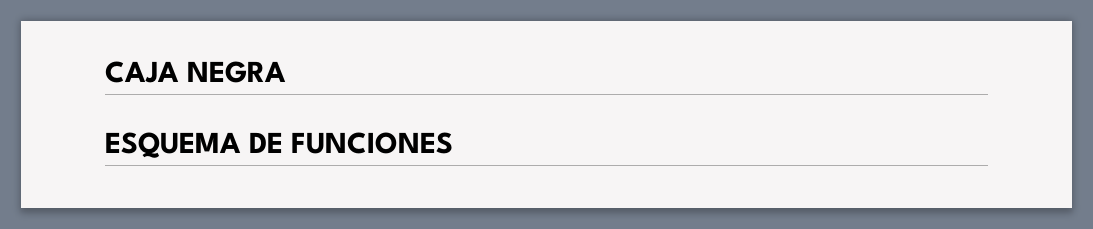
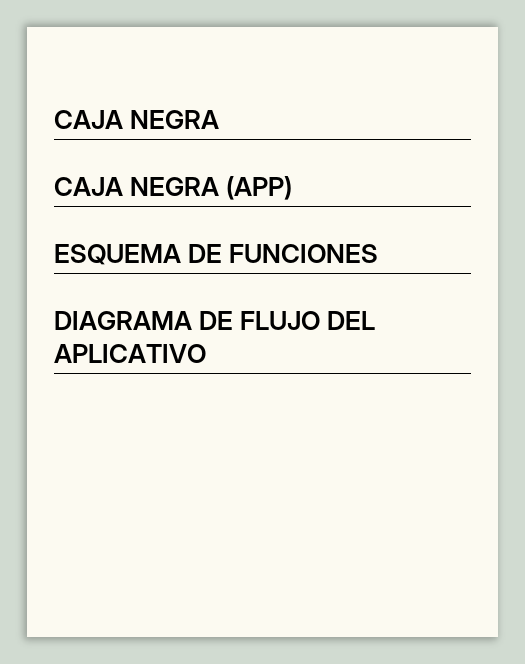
[105,61,287,83] CAJA NEGRA -> [54,110,220,129] [54,176,293,200] CAJA NEGRA // CAJA NEGRA (APP)
(454, 143) none -> [54,311,376,330] [54,344,206,363] // DIAGRAMA DE FLUJO DEL APLICATIVO

